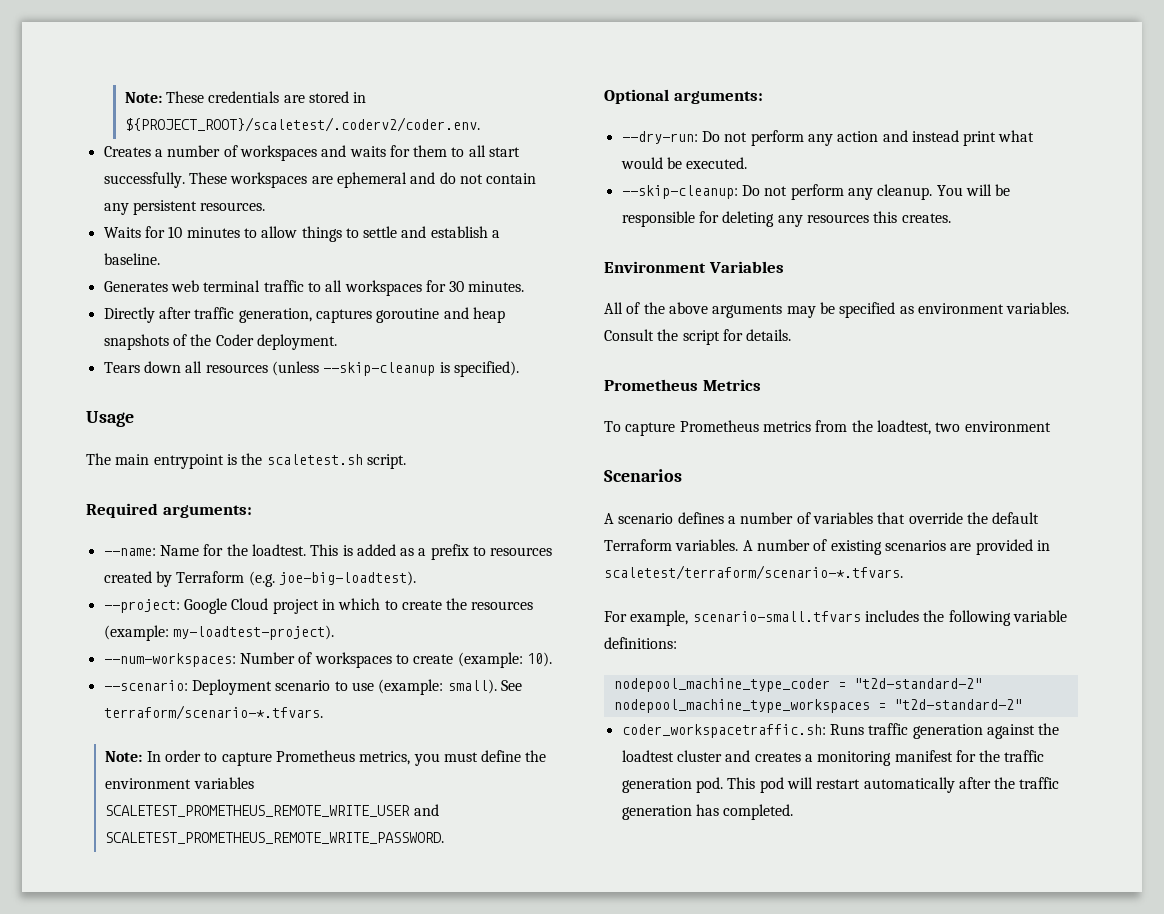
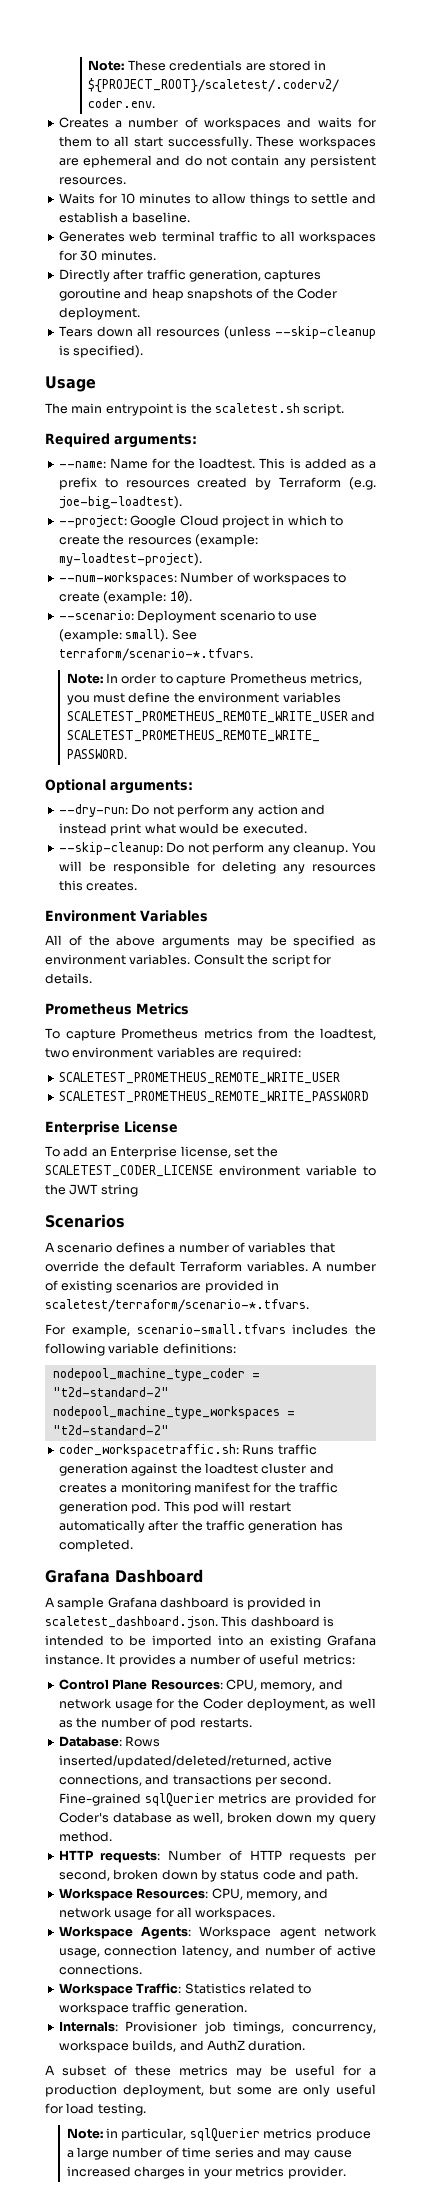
(1051, 426) none -> [156,1047,301,1060] [58,1072,340,1084] [58,1091,369,1103] [45,1121,178,1135] [45,1146,279,1159] [45,1165,376,1177] [45,1184,138,1197] variables are required: // SCALETEST_PROMETHEUS_REMOTE_WRITE_USER // SCALETEST_PROMETHEUS_REMOTE_WRITE_PASSWORD // Enterprise License // To add an Enterprise license, set the SCALETEST_CODER_LICENSE environment variable to the JWT string
(794, 812) none -> [45,1569,203,1583] [45,1597,322,1610] [45,1616,335,1629] [45,1635,376,1648] [45,1654,355,1667] [58,1679,343,1692] [58,1698,376,1711] [58,1717,252,1730] [58,1736,161,1747] [58,1755,333,1768] [58,1774,332,1787] [58,1793,376,1807] [58,1812,376,1825] [58,1831,112,1842] [58,1850,377,1863] [58,1869,359,1882] [58,1888,329,1901] [58,1907,276,1920] [58,1926,377,1939] [58,1945,376,1958] [58,1964,142,1975] [58,1983,312,1996] [58,2002,247,2015] [58,2021,376,2034] [58,2040,306,2053] [45,2065,376,2078] [45,2084,376,2097] [45,2103,146,2116] [66,2128,371,2142] [66,2147,352,2160] [66,2166,346,2179] // Grafana Dashboard // A sample Grafana dashboard is provided in scaletest_dashboard.json. This dashboard is intended to be imported into an existing Grafana instance. It provides a number of useful metrics: // Control Plane Resources: CPU, memory, and network usage for the Coder deployment, as well as the number of pod restarts. // Database: Rows inserted/updated/deleted/returned, active connections, and transactions per second. Fine-grained sqlQuerier metrics are provided for Coder's database as well, broken down my query method. // HTTP requests: Number of HTTP requests per second, broken down by status code and path. // Workspace Resources: CPU, memory, and network usage for all workspaces. // Workspace Agents: Workspace agent network usage, connection latency, and number of active connections. // Workspace Traffic: Statistics related to workspace traffic generation. // Internals: Provisioner job timings, concurrency, workspace builds, and AuthZ duration. // A subset of these metrics may be useful for a production deployment, but some are only useful for load testing. // Note: in particular, sqlQuerier metrics produce a large number of time series and may cause increased charges in your metrics provider.

